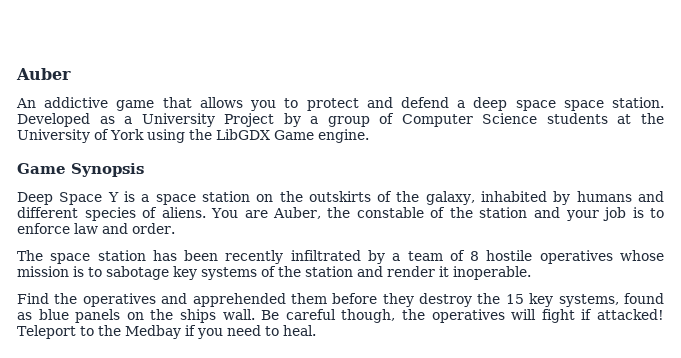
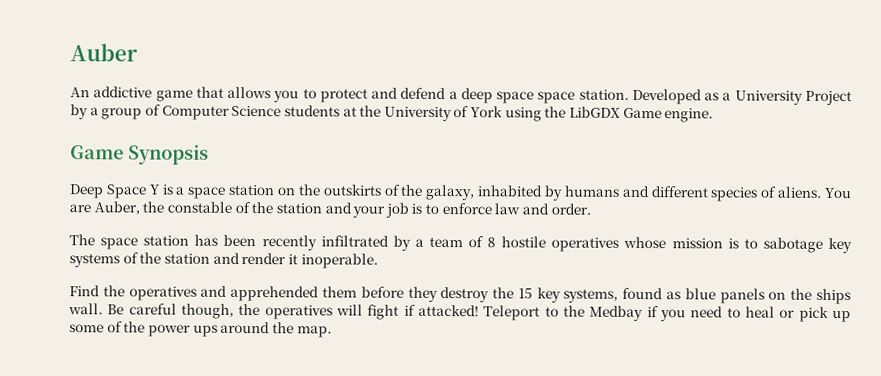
[282,325,316,336] heal. -> [745,306,852,323] [69,321,332,338] heal or pick up some of the power ups around the map.

